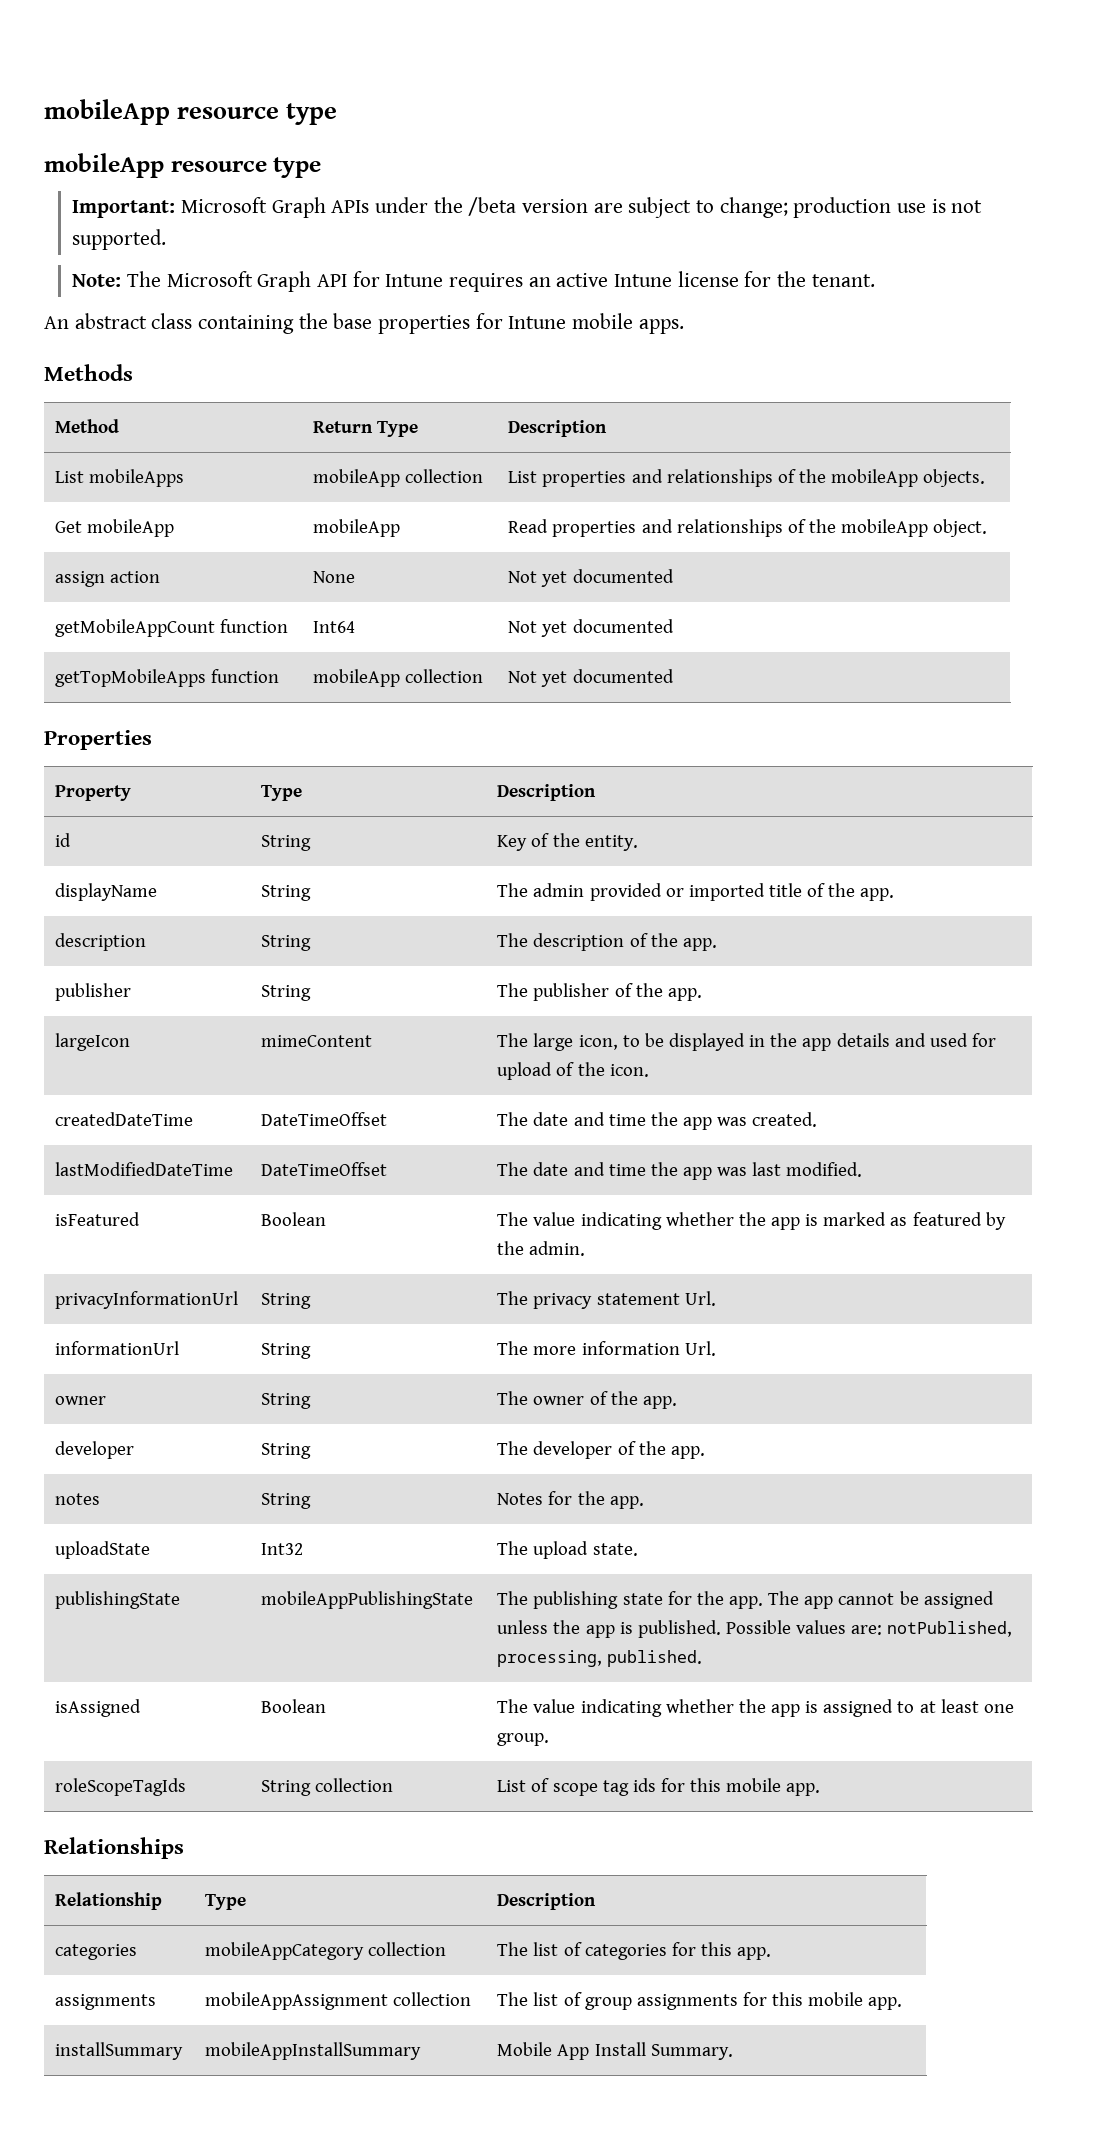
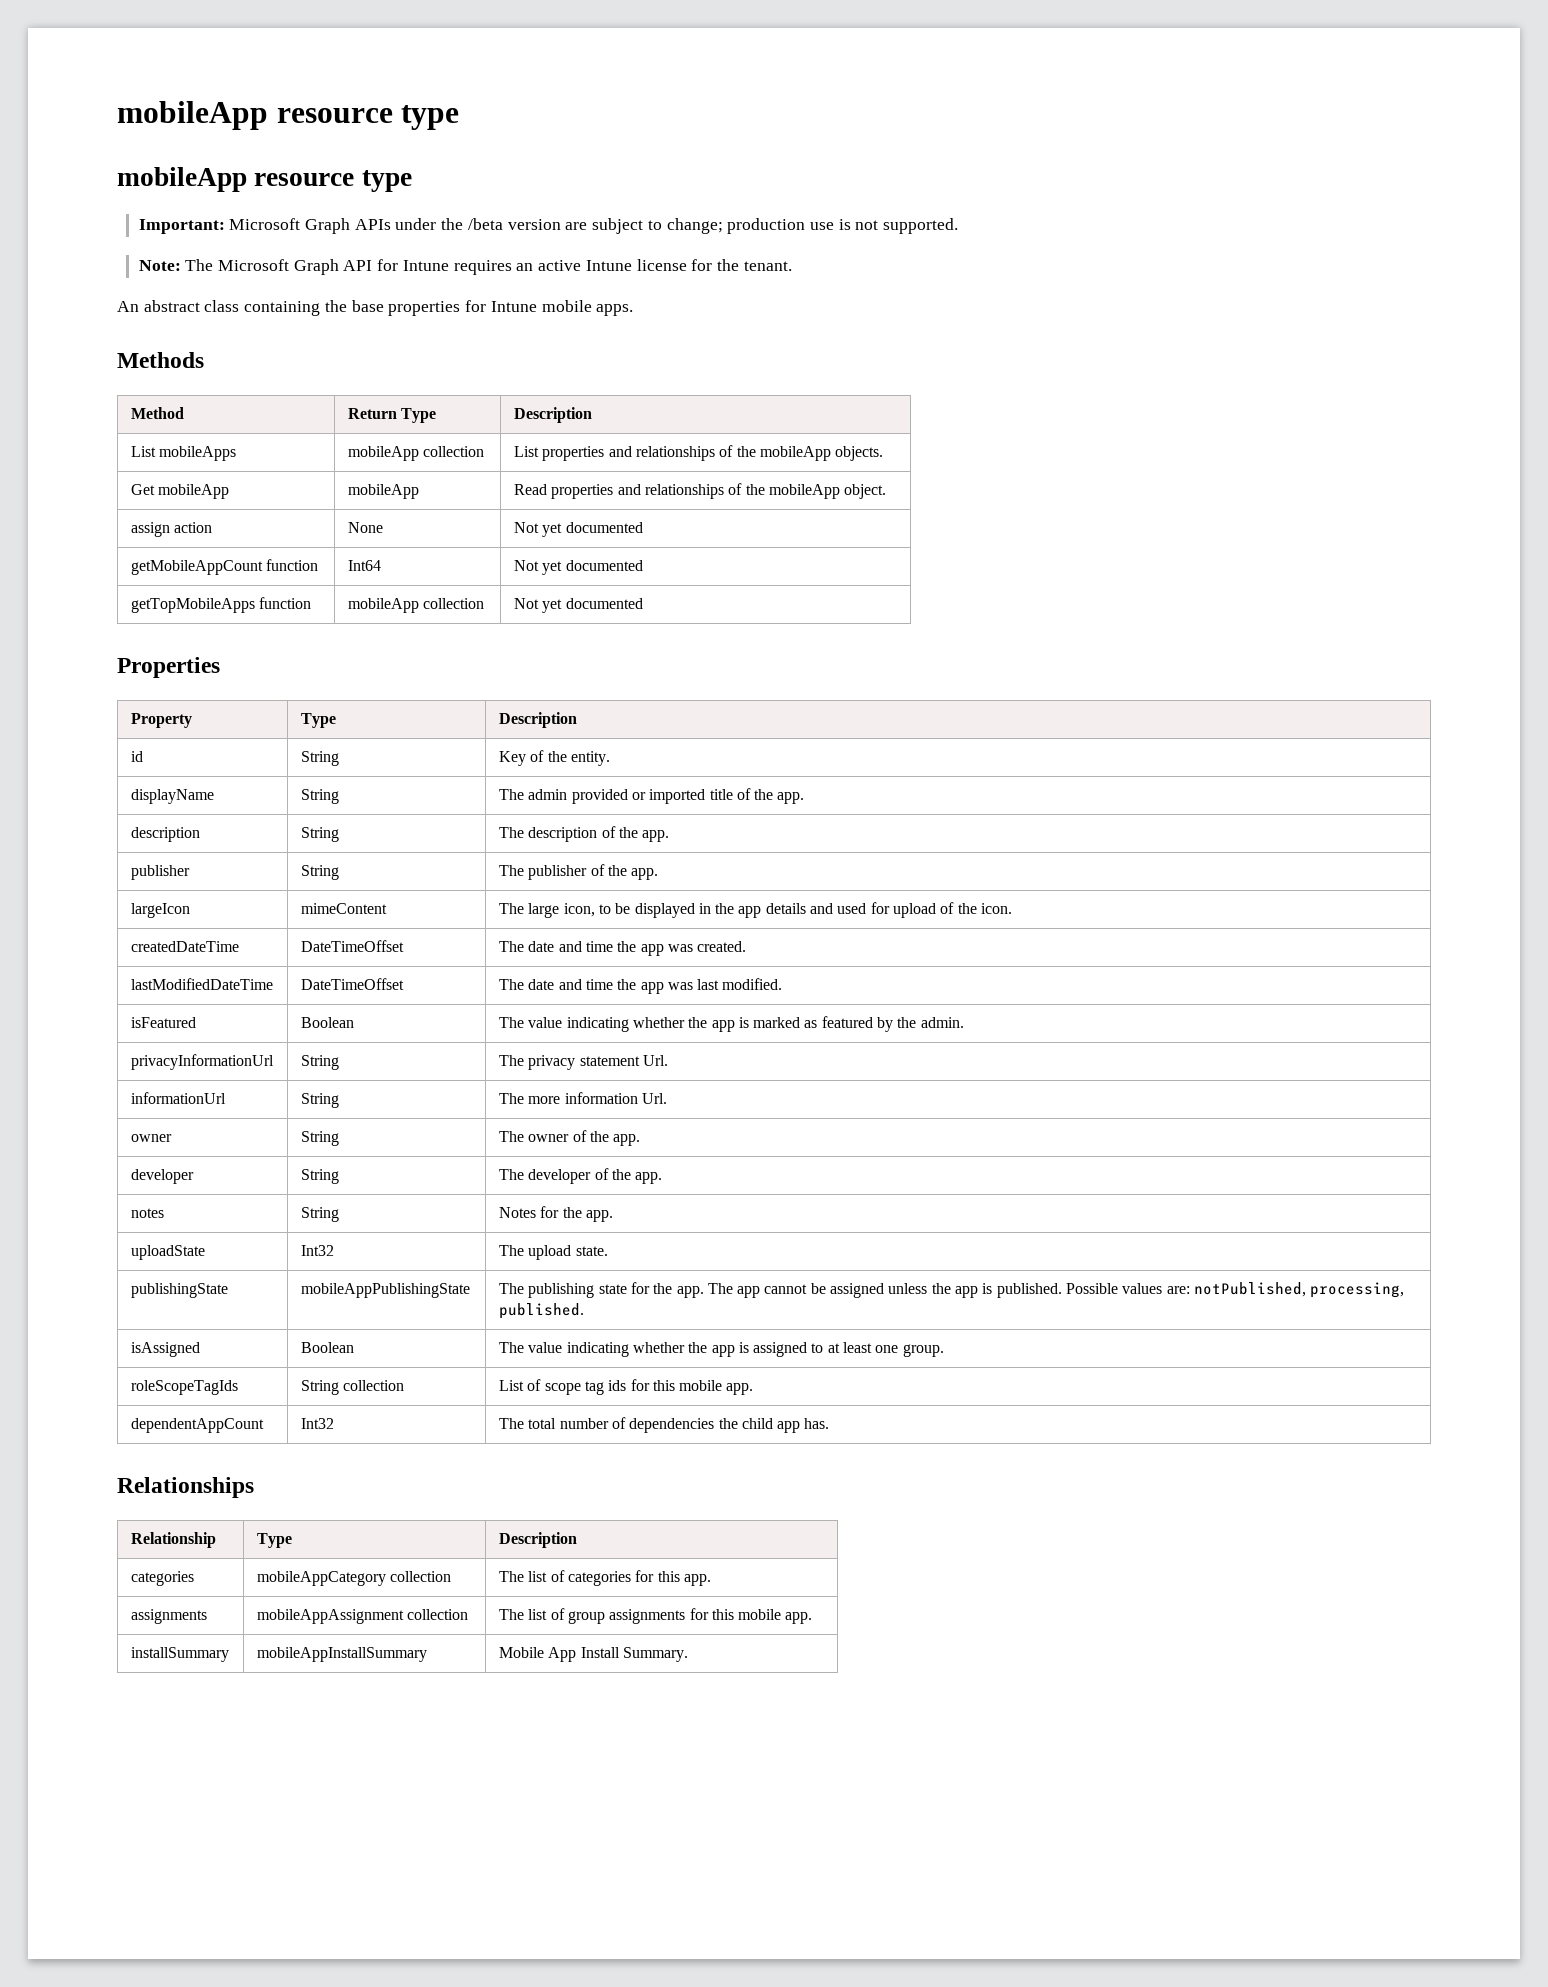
(821, 1789) none -> [130,1418,264,1433] [300,1418,334,1429] [498,1417,830,1433] // dependentAppCount | Int32 | The total number of dependencies the child app has.

